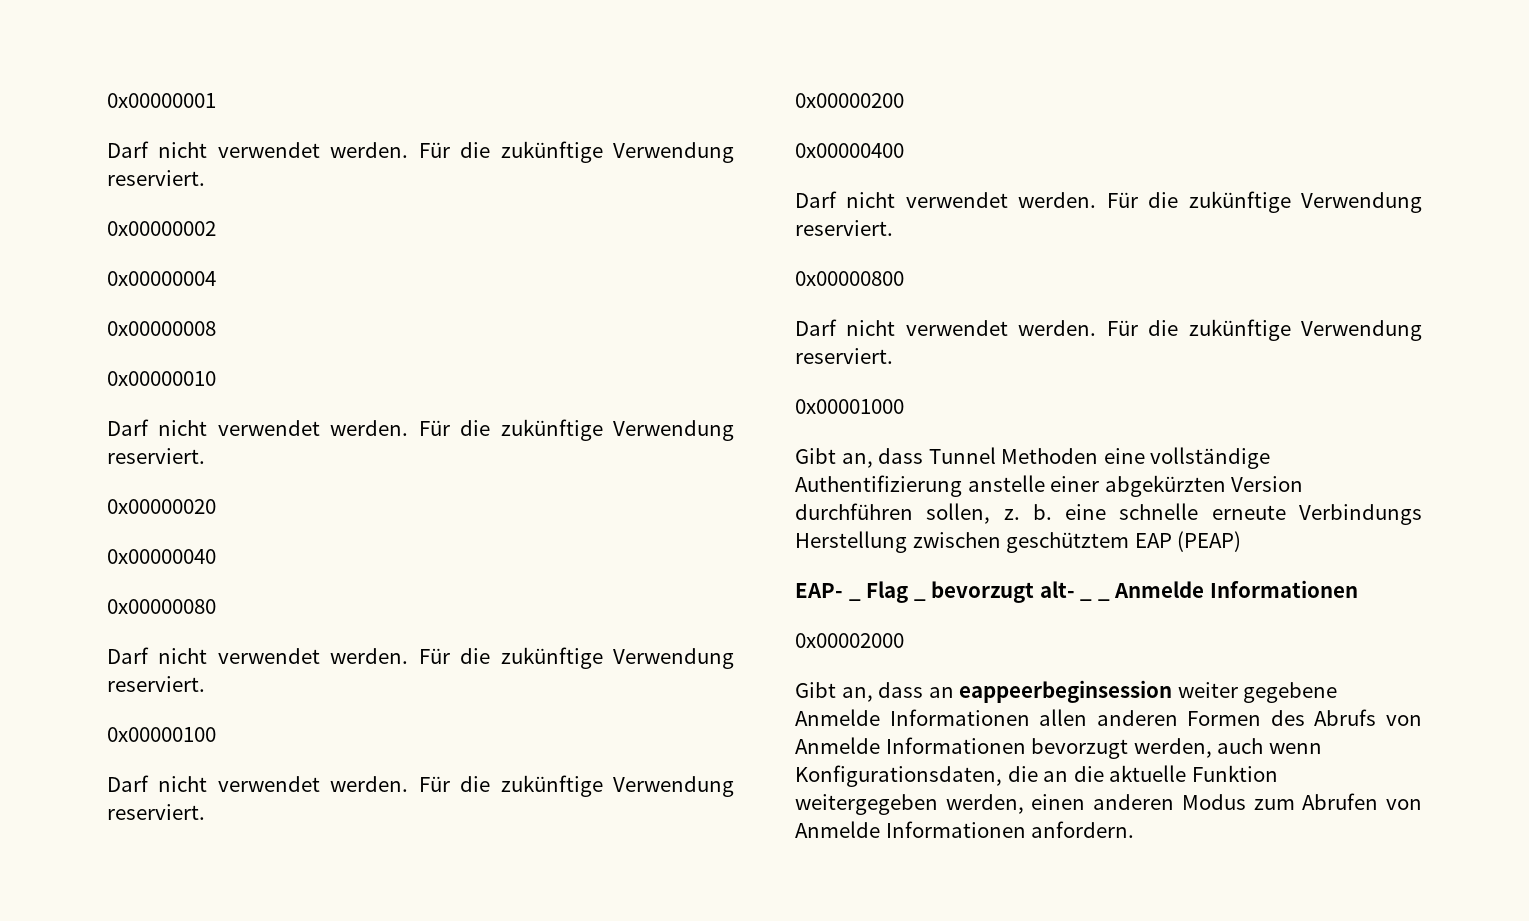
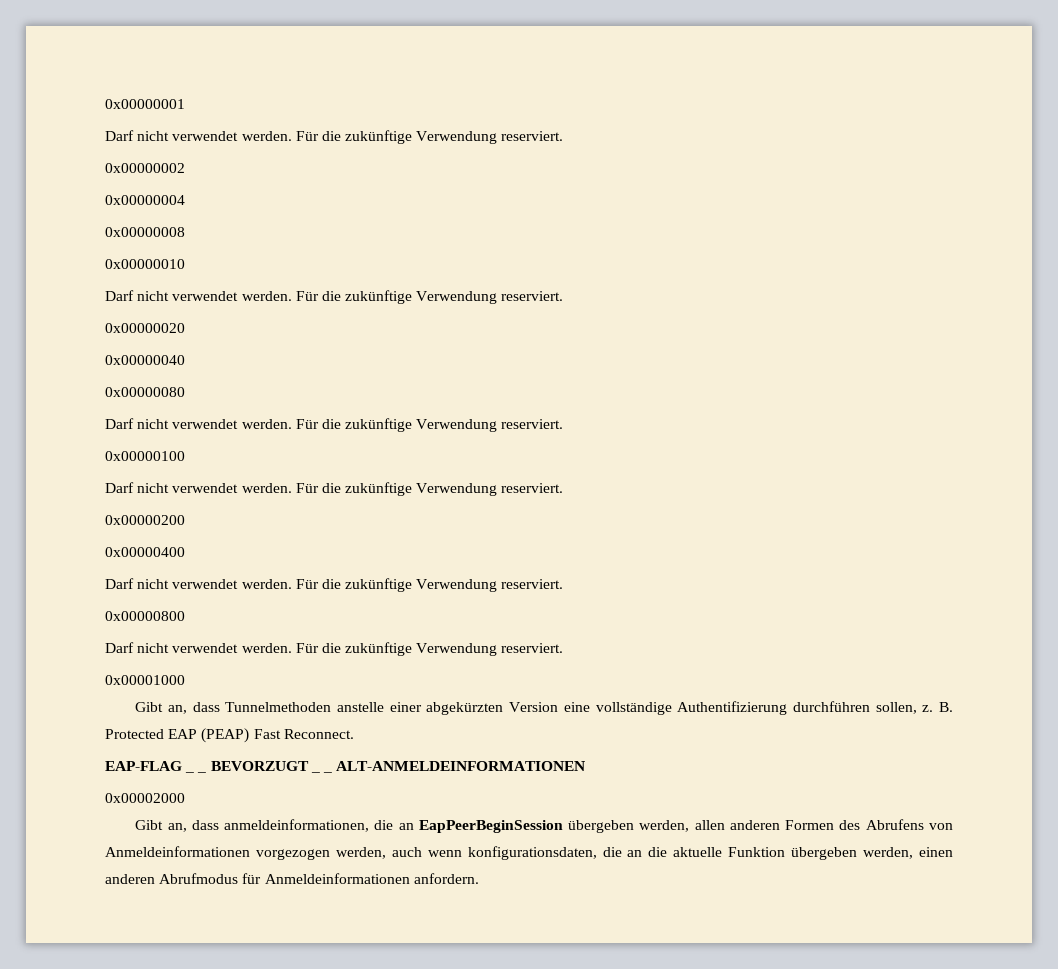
[928,447,1271,469] [795,475,1304,497] [795,503,1422,525] [795,531,1242,553] [795,583,843,598] [848,581,1075,603] [1080,598,1110,601] [1114,580,1358,598] [795,633,904,648] [795,680,1338,703] [795,709,1422,726] [795,737,1129,759] Tunnel Methoden eine vollständige Authentifizierung anstelle einer abgekürzten Version durchführen sollen, z. b. eine schnelle erneute Verbindungs Herstellung zwischen geschütztem EAP (PEAP) // EAP- _ Flag _ bevorzugt alt- _ _ Anmelde Informationen // 0x00002000 // Gibt an, dass an eappeerbeginsession weiter gegebene Anmelde Informationen allen anderen Formen des Abrufs von Anmelde Informationen bevorzugt -> [225,701,953,715] [105,728,354,743] [105,761,182,771] [185,771,207,773] [210,761,309,771] [310,771,332,773] [336,761,586,771] [105,793,185,803] [135,819,953,833] [105,846,330,860] Tunnelmethoden anstelle einer abgekürzten Version eine vollständige Authentifizierung durchführen sollen, z. B. Protected EAP (PEAP) Fast Reconnect. // EAP-FLAG _ _ BEVORZUGT _ _ ALT-ANMELDEINFORMATIONEN // 0x00002000 // Gibt an, dass anmeldeinformationen, die an EapPeerBeginSession übergeben werden, allen anderen Formen des Abrufens von Anmeldeinformationen vorgezogen
[795,765,1002,787] Konfigurationsdaten, -> [467,846,597,860] konfigurationsdaten,
[795,794,938,815] weitergegeben -> [791,847,858,860] übergeben
[1181,793,1422,810] [795,821,1026,838] Modus zum Abrufen von Anmelde Informationen -> [159,873,410,884] Abrufmodus für Anmeldeinformationen

